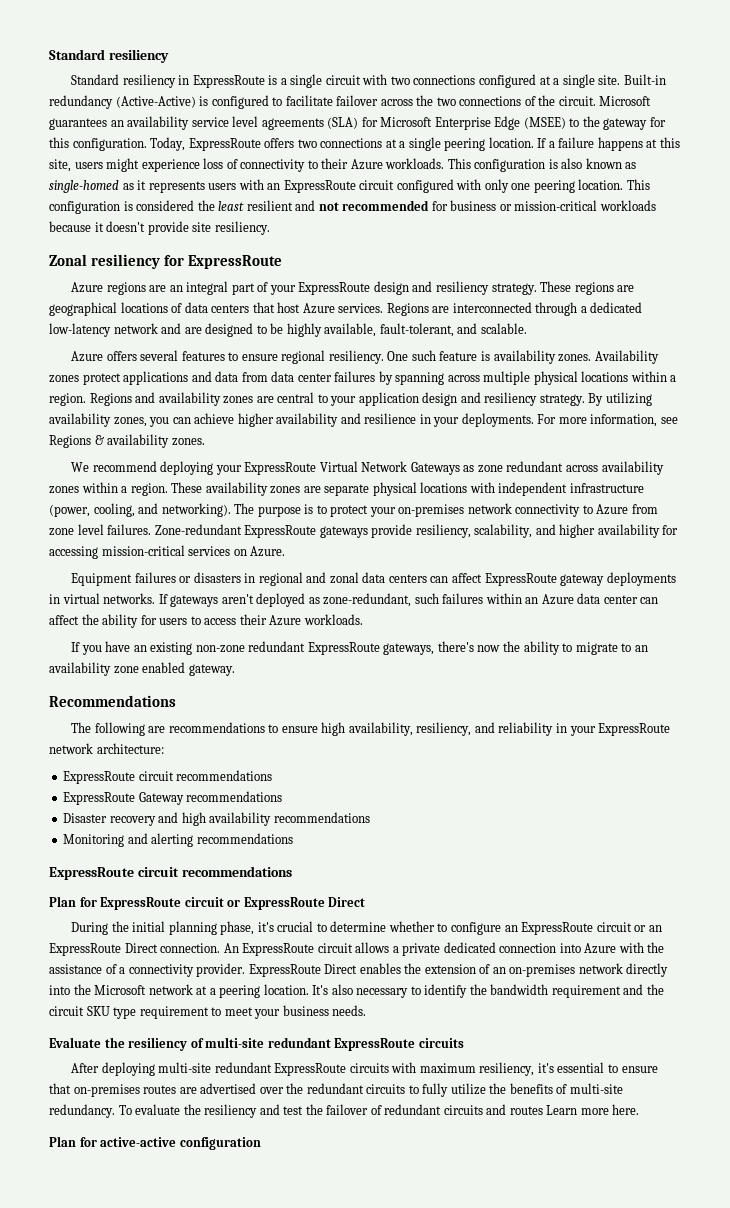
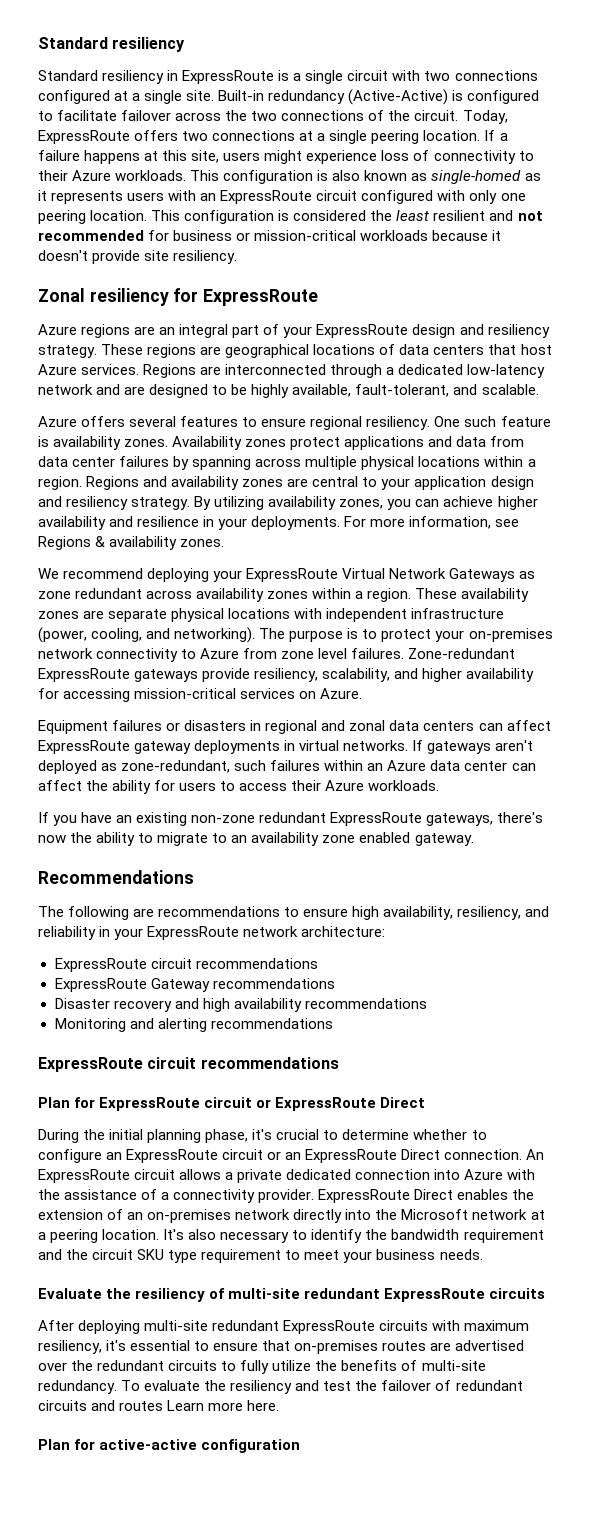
[599,96,652,106] [49,116,666,130] [49,137,147,151] Microsoft guarantees an availability service level agreements (SLA) for Microsoft Enterprise Edge (MSEE) to the gateway for this configuration. -> (459, 115) none

